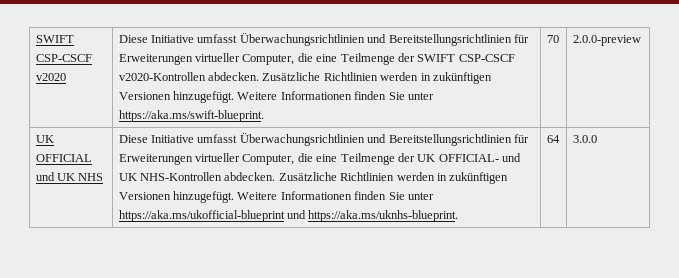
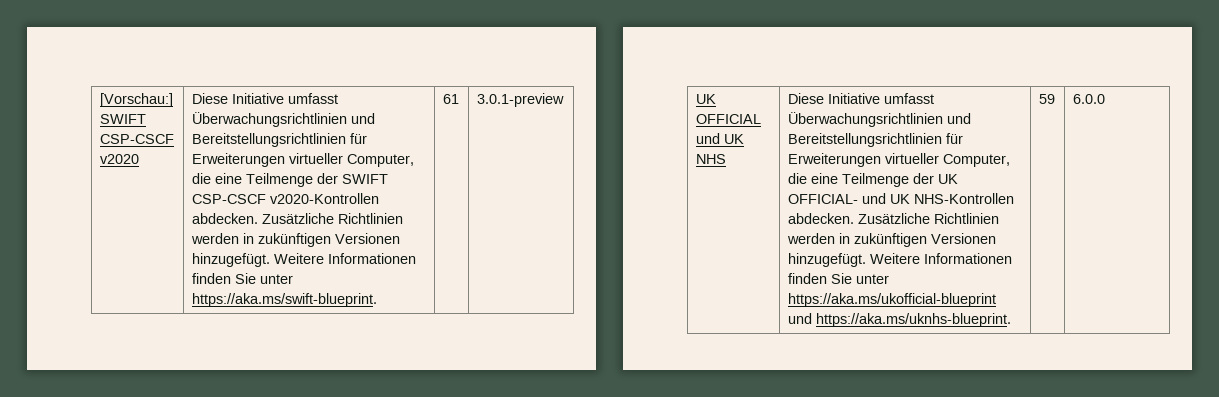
(35, 39) none -> [99,93,173,107] [Vorschau:]
[546,35,559,43] [572,35,641,46] 70 | 2.0.0-preview -> [442,94,459,104] [476,93,564,107] 61 | 3.0.1-preview
[546,135,560,143] [572,135,597,143] 64 | 3.0.0 -> [1038,94,1055,104] [1072,94,1105,104] 59 | 6.0.0

